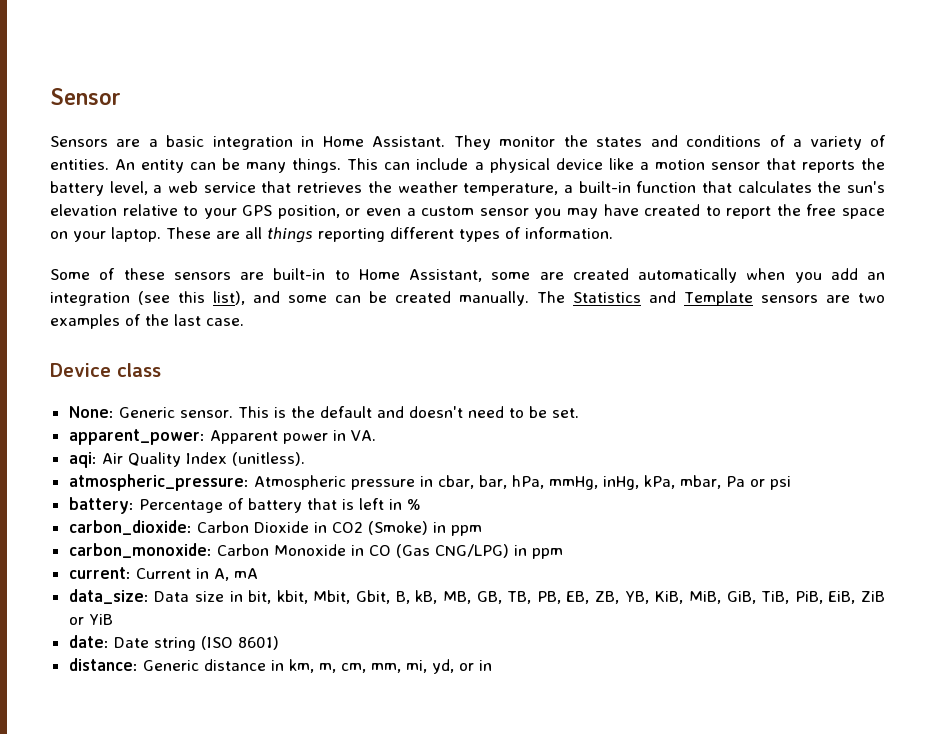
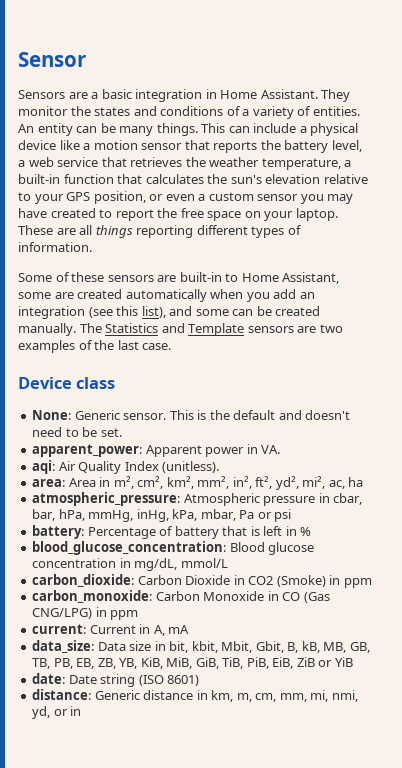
(305, 459) none -> [32,476,364,490] // area: Area in m², cm², km², mm², in², ft², yd², mi², ac, ha
(421, 504) none -> [32,541,315,555] [32,558,228,571] // blood_glucose_concentration: Blood glucose concentration in mg/dL, mmol/L
(427, 666) none -> [331,690,358,702] nmi,

